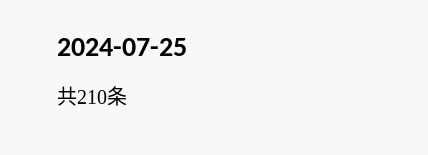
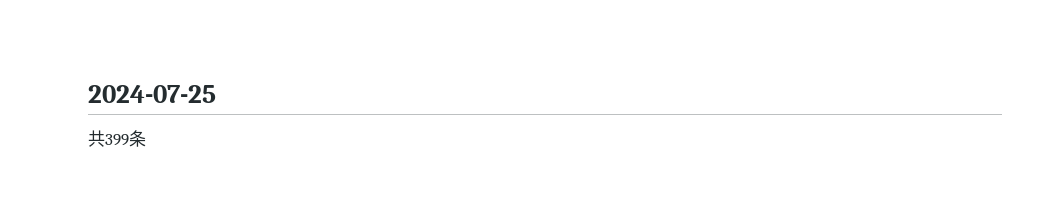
[77,90,107,104] 210 -> [105,134,129,146] 399

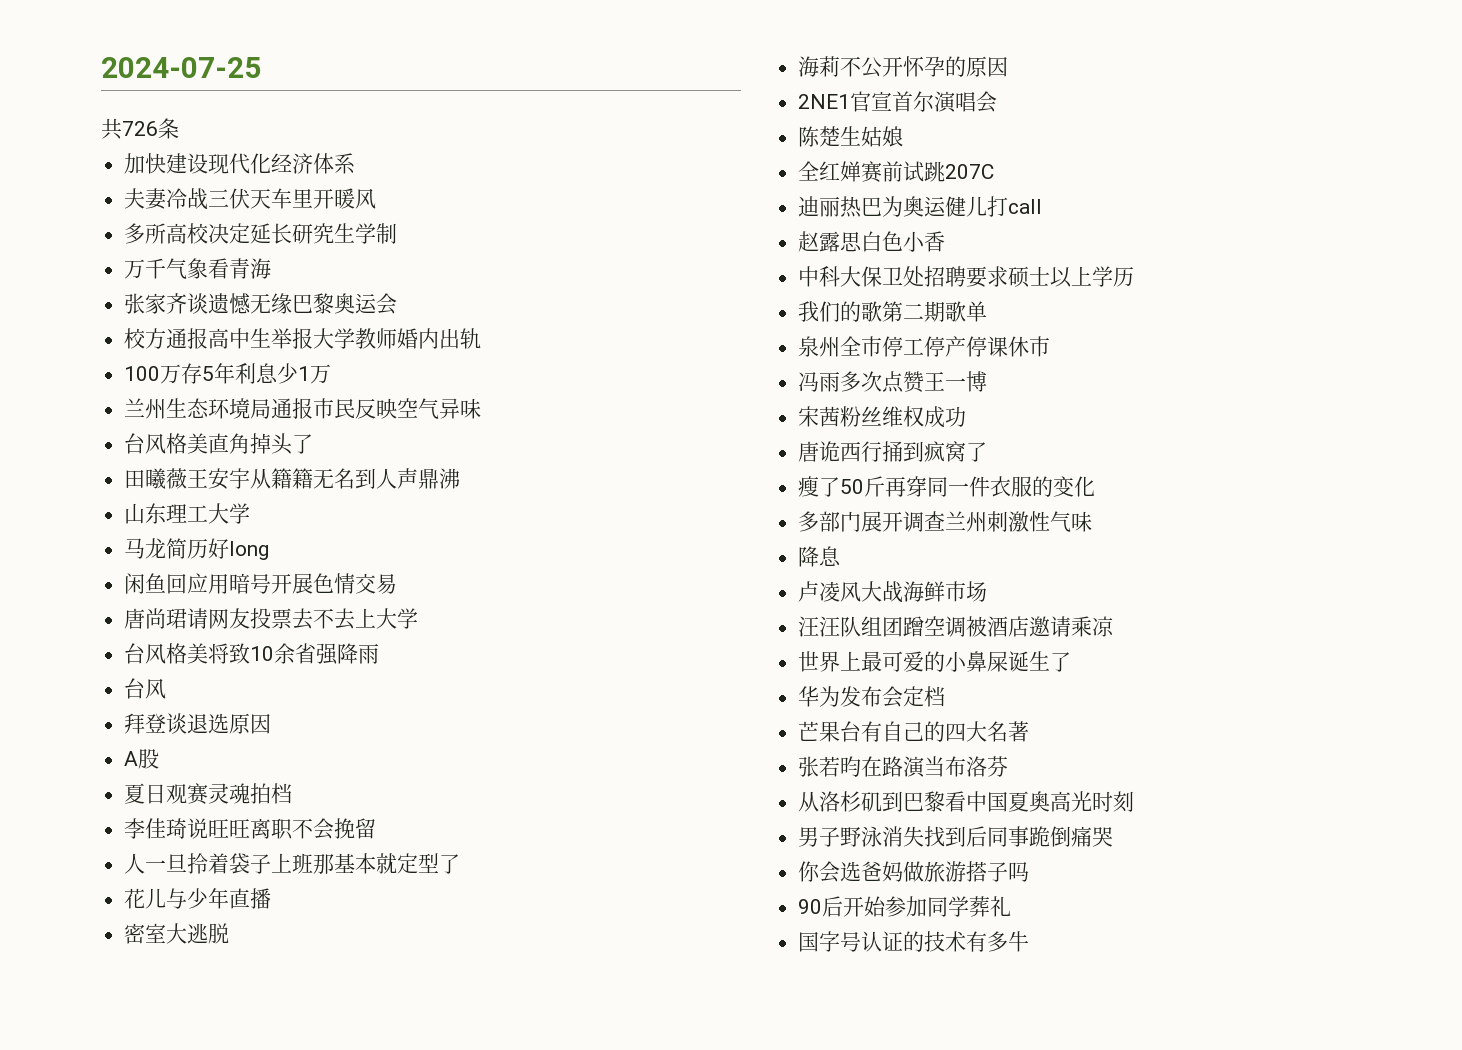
[105,134,129,146] 399 -> [122,121,158,136] 726
(146, 138) none -> [124,153,356,174] [124,188,377,210] [124,223,398,244] [124,258,272,279] [124,293,398,315] [124,328,482,349] [124,363,332,384] [124,398,482,419] [124,433,314,455] [124,468,461,490] [124,503,251,524] [124,538,270,560] [124,573,398,594] [124,608,419,630] [124,643,380,665] [124,678,167,699] [124,713,272,734] [124,748,160,769] [124,783,293,805] [124,818,377,840] [124,853,461,874] [124,888,272,909] [124,923,230,944] [798,56,1009,78] [798,91,998,113] [798,126,904,147] [798,161,995,183] [798,196,1043,218] [798,231,946,252] [798,266,1135,288] [798,301,988,322] [798,336,1051,357] [798,371,988,393] [798,406,967,428] [798,441,988,462] [798,476,1096,497] [798,511,1093,532] [798,546,842,567] [798,581,988,603] [798,616,1115,637] [798,651,1072,672] [798,686,946,708] [798,721,1030,742] [798,756,1009,778] [798,791,1135,812] [798,826,1114,847] [798,861,1030,883] [798,896,1012,917] [798,931,1030,952] // 加快建设现代化经济体系 // 夫妻冷战三伏天车里开暖风 // 多所高校决定延长研究生学制 // 万千气象看青海 // 张家齐谈遗憾无缘巴黎奥运会 // 校方通报高中生举报大学教师婚内出轨 // 100万存5年利息少1万 // 兰州生态环境局通报市民反映空气异味 // 台风格美直角掉头了 // 田曦薇王安宇从籍籍无名到人声鼎沸 // 山东理工大学 // 马龙简历好long // 闲鱼回应用暗号开展色情交易 // 唐尚珺请网友投票去不去上大学 // 台风格美将致10余省强降雨 // 台风 // 拜登谈退选原因 // A股 // 夏日观赛灵魂拍档 // 李佳琦说旺旺离职不会挽留 // 人一旦拎着袋子上班那基本就定型了 // 花儿与少年直播 // 密室大逃脱 // 海莉不公开怀孕的原因 // 2NE1官宣首尔演唱会 // 陈楚生姑娘 // 全红婵赛前试跳207C // 迪丽热巴为奥运健儿打call // 赵露思白色小香 // 中科大保卫处招聘要求硕士以上学历 // 我们的歌第二期歌单 // 泉州全市停工停产停课休市 // 冯雨多次点赞王一博 // 宋茜粉丝维权成功 // 唐诡西行捅到疯窝了 // 瘦了50斤再穿同一件衣服的变化 // 多部门展开调查兰州刺激性气味 // 降息 // 卢凌风大战海鲜市场 // 汪汪队组团蹭空调被酒店邀请乘凉 // 世界上最可爱的小鼻屎诞生了 // 华为发布会定档 // 芒果台有自己的四大名著 // 张若昀在路演当布洛芬 // 从洛杉矶到巴黎看中国夏奥高光时刻 // 男子野泳消失找到后同事跪倒痛哭 // 你会选爸妈做旅游搭子吗 // 90后开始参加同学葬礼 // 国字号认证的技术有多牛

